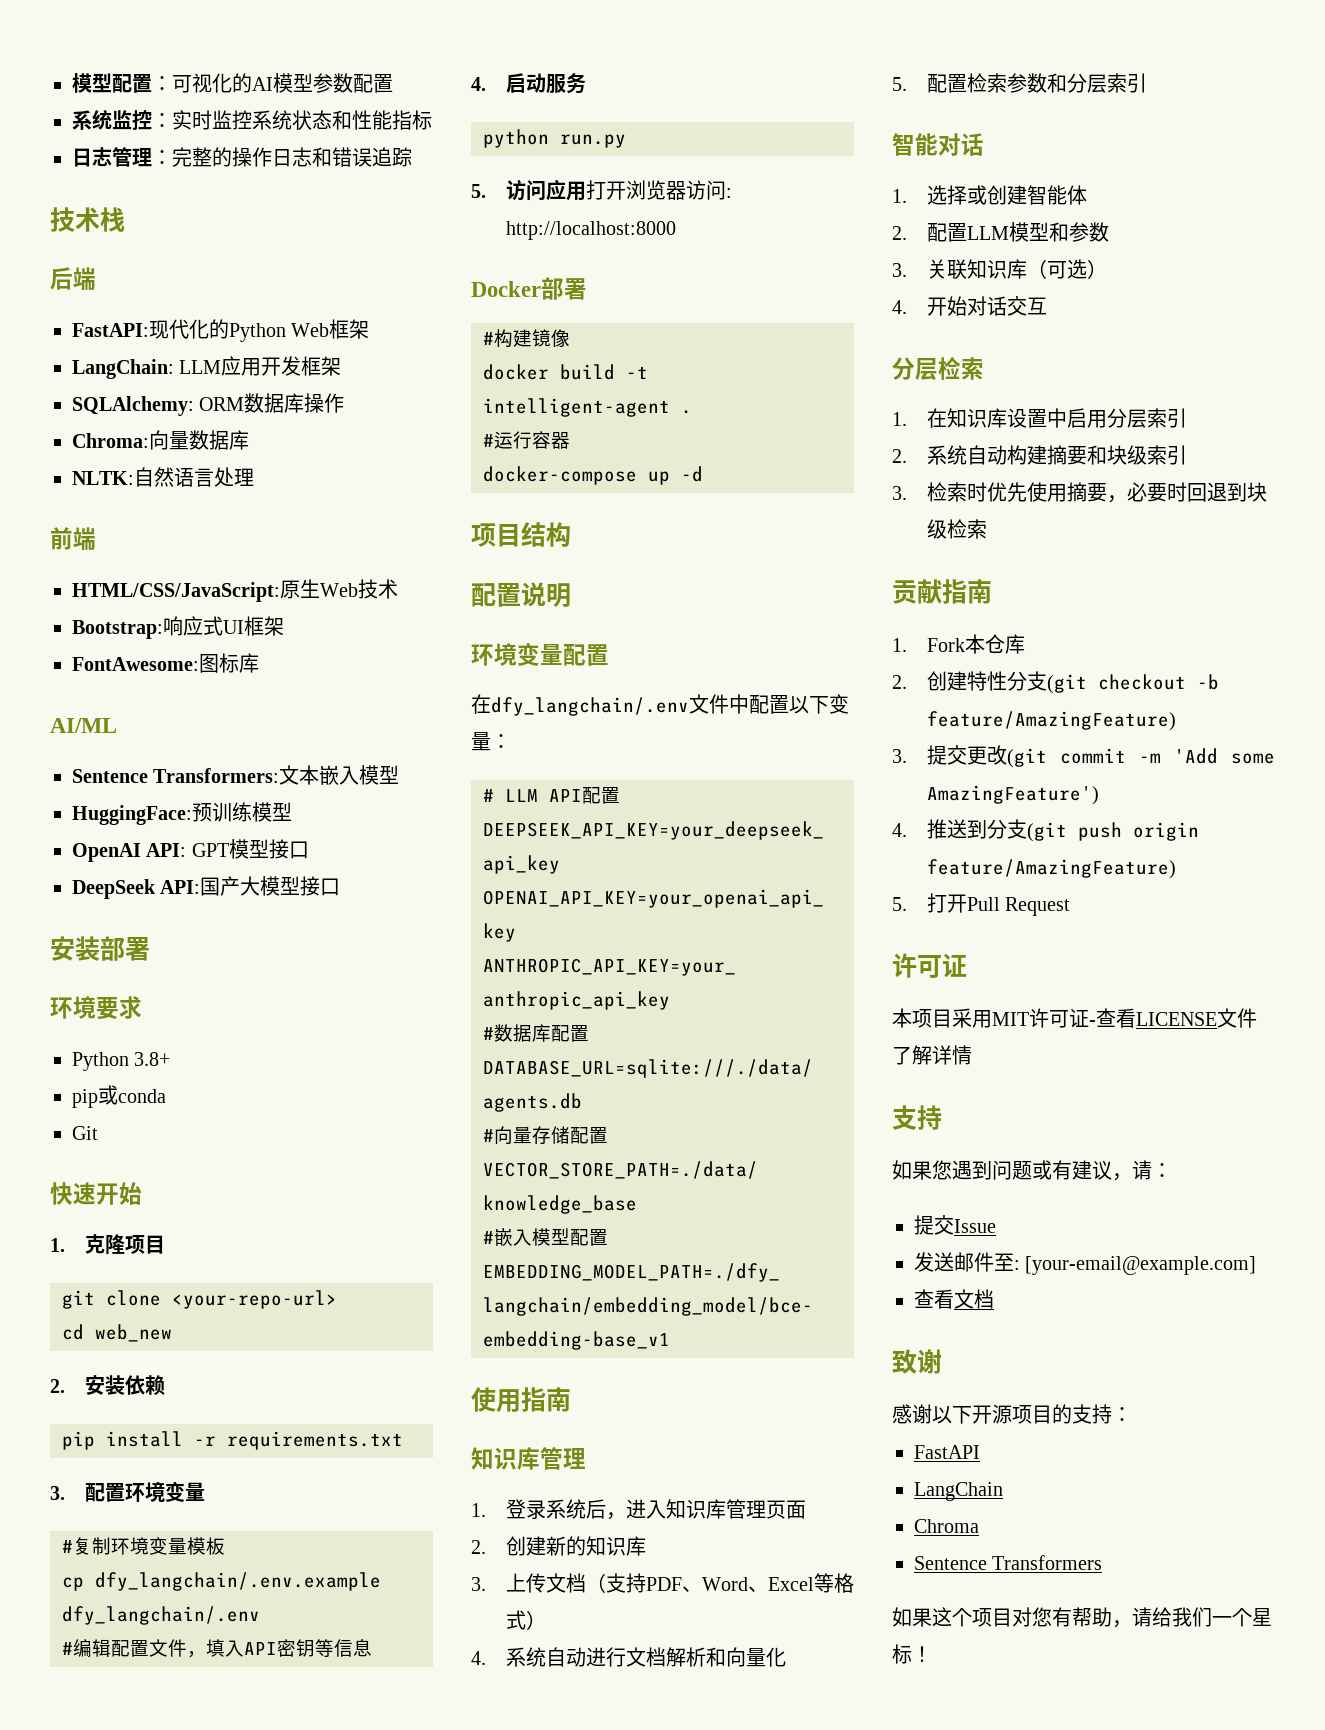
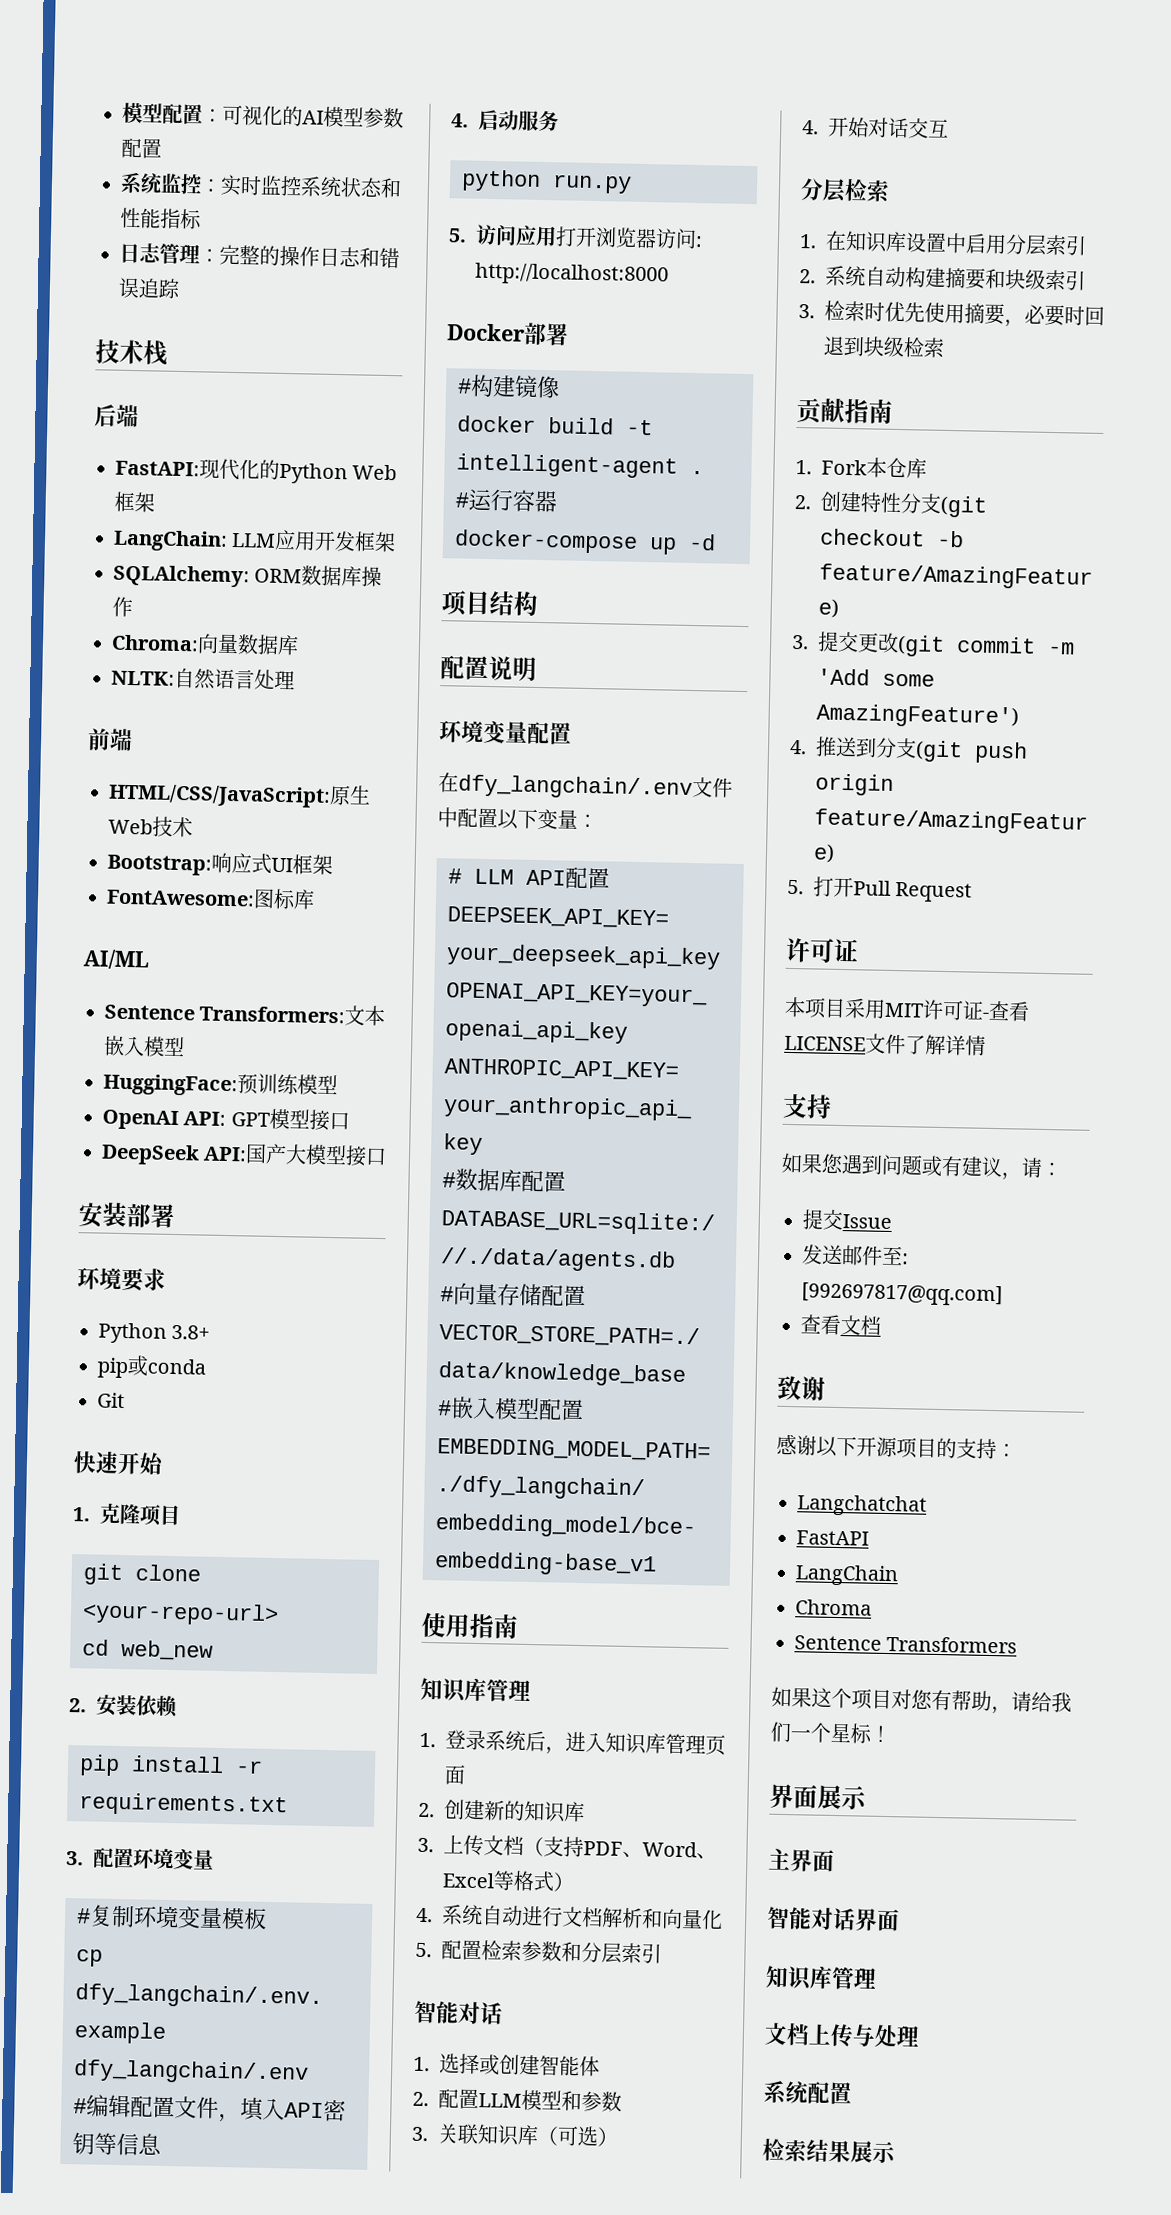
[1025,1256,1257,1275] [your-email@example.com] -> [801,1282,1003,1307] [992697817@qq.com]
(1132, 1414) none -> [797,1494,927,1517] // Langchatchat
(932, 1654) none -> [769,1783,867,1810] [768,1848,835,1873] [766,1906,900,1932] [765,1965,877,1991] [764,2022,920,2048] [763,2080,852,2105] [762,2138,896,2164] // 界面展示 // 主界面 // 智能对话界面 // 知识库管理 // 文档上传与处理 // 系统配置 // 检索结果展示

